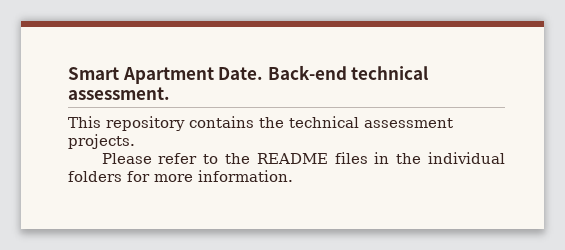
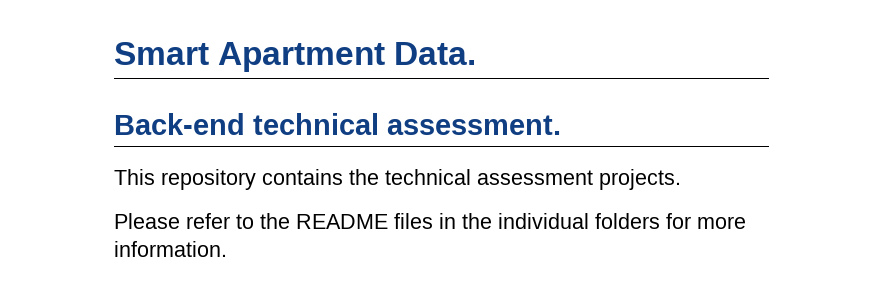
[218,67,264,80] Date. -> [394,42,477,65] Data. //

